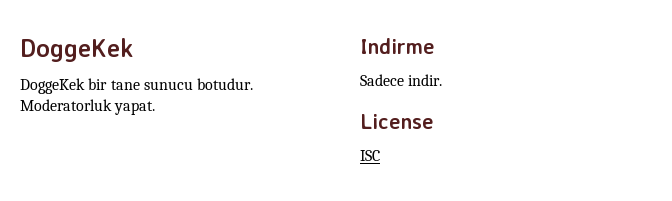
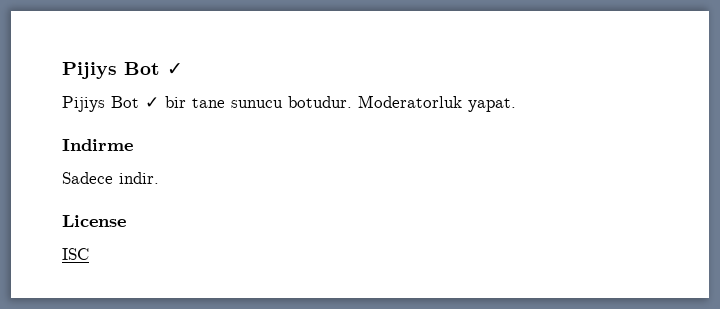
[20,38,133,62] [20,78,85,94] DoggeKek // DoggeKek -> [62,62,183,79] [62,96,159,112] Pijiys Bot ✓ // Pijiys Bot ✓

